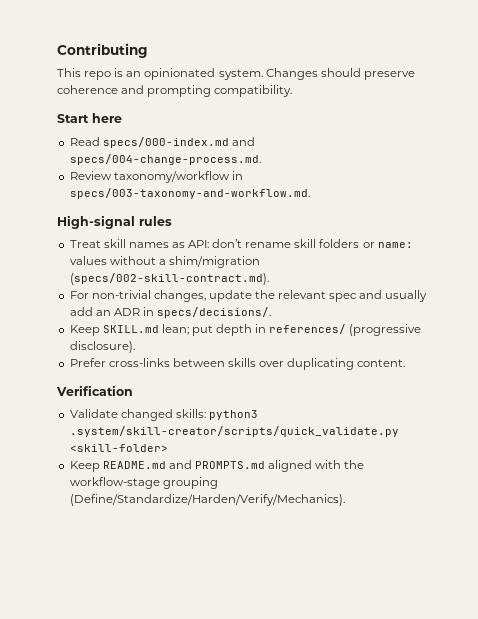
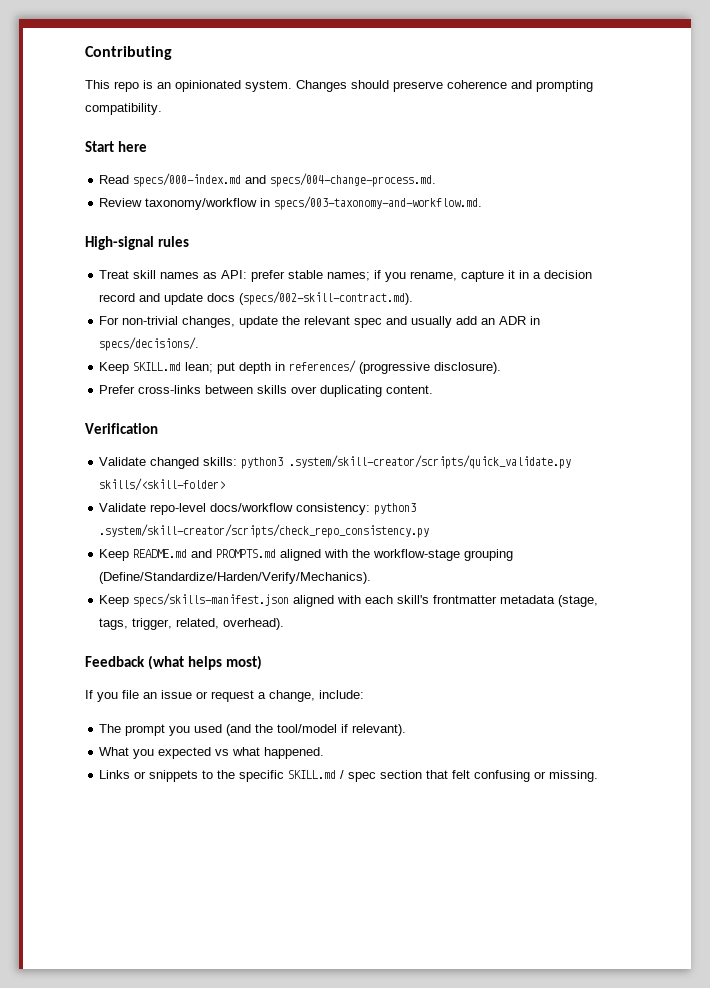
[212,239,413,248] [69,256,260,268] don’t rename skill folders or name: values without a shim/migration -> [251,270,593,282] [99,293,236,305] prefer stable names; if you rename, capture it in a decision record and update docs
[69,444,168,452] <skill-folder> -> [99,478,226,491] [99,503,417,515] [99,524,430,538] skills/<skill-folder> // Validate repo-level docs/workflow consistency: python3 .system/skill-creator/scripts/check_repo_consistency.py
(345, 500) none -> [99,593,599,607] [99,618,285,630] [85,655,263,670] [85,690,364,702] [99,724,407,736] [99,747,325,759] [99,770,599,782] // Keep specs/skills-manifest.json aligned with each skill's frontmatter metadata (stage, tags, trigger, related, overhead). // Feedback (what helps most) // If you file an issue or request a change, include: // The prompt you used (and the tool/model if relevant). // What you expected vs what happened. // Links or snippets to the specific SKILL.md / spec section that felt confusing or missing.

